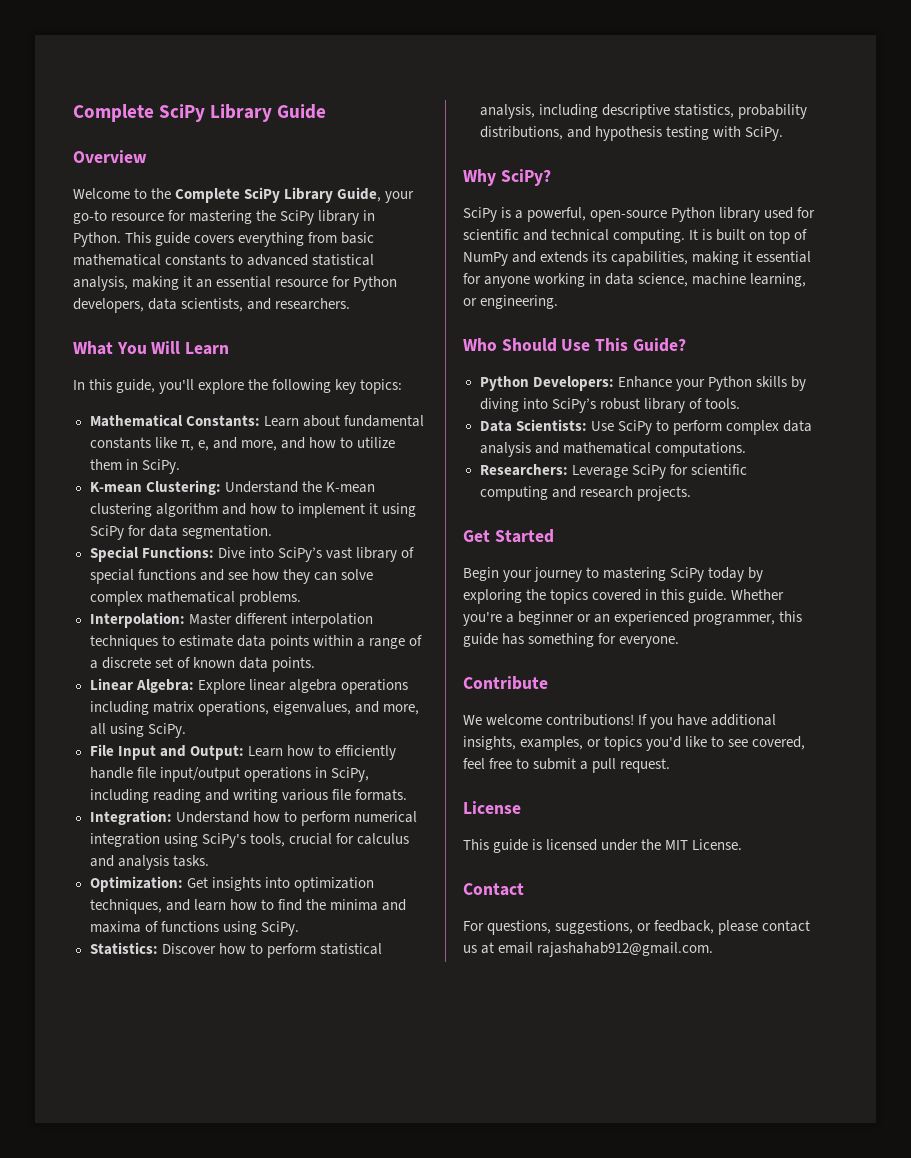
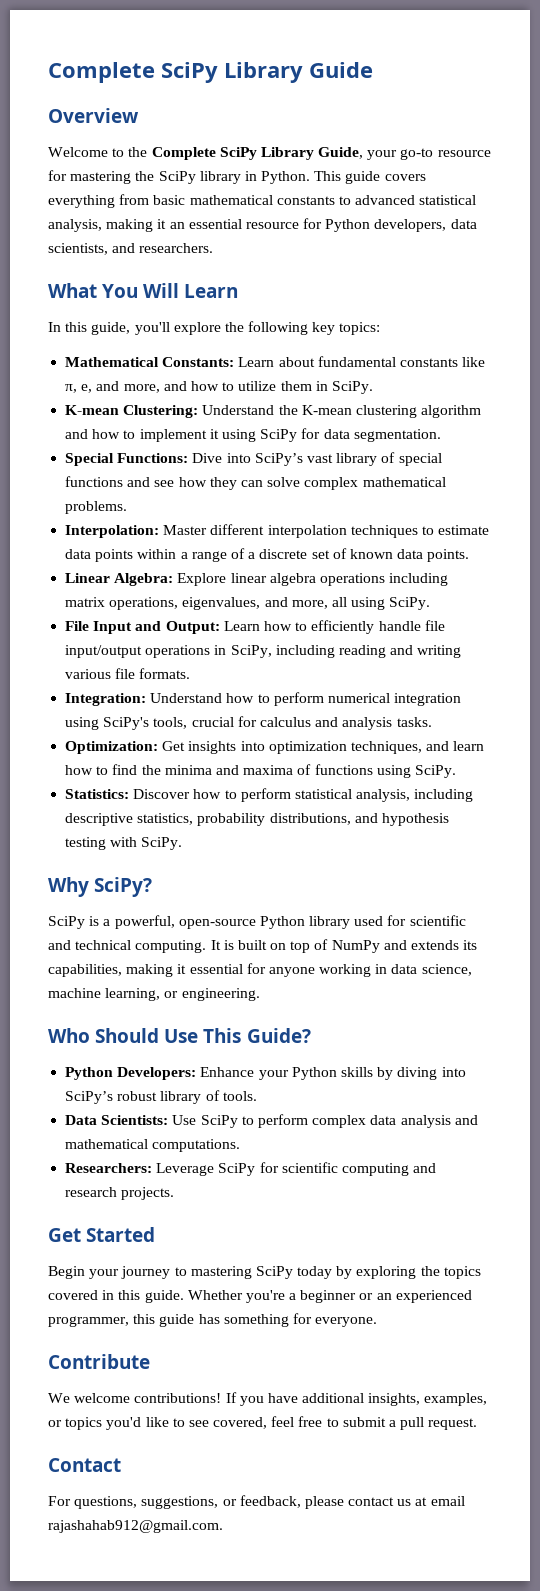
[463,801,521,814] [463,839,743,853] // License // This guide is licensed under the MIT License. -> (478, 1424) none

